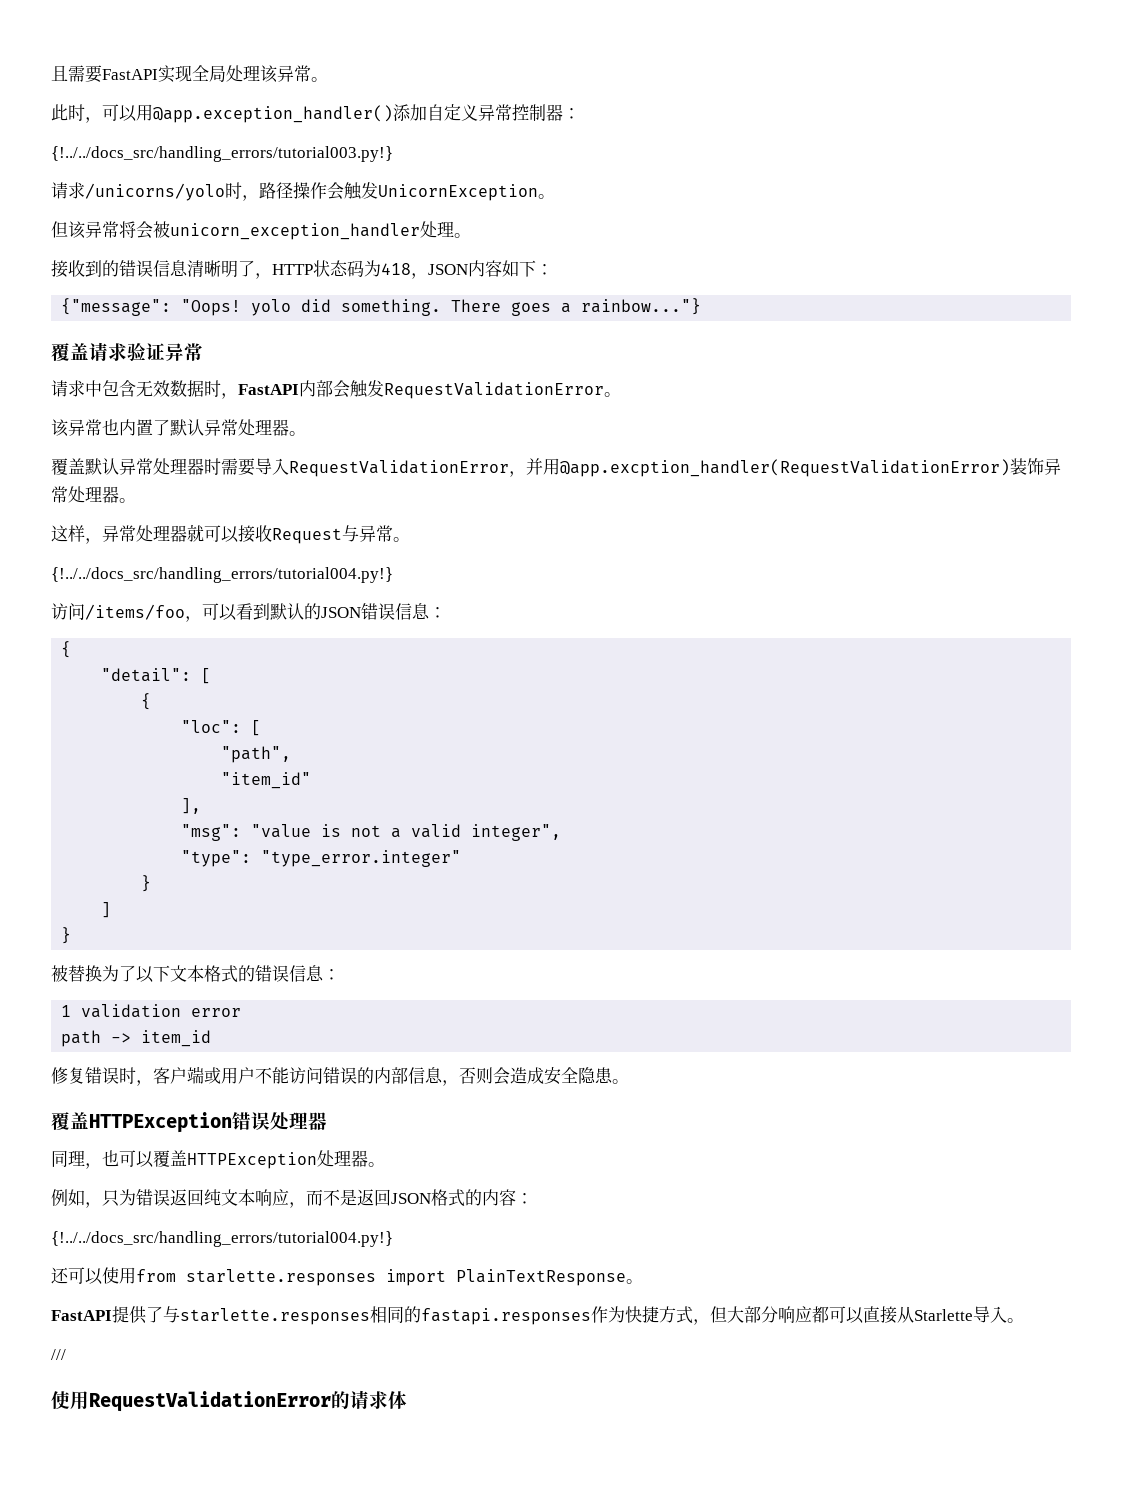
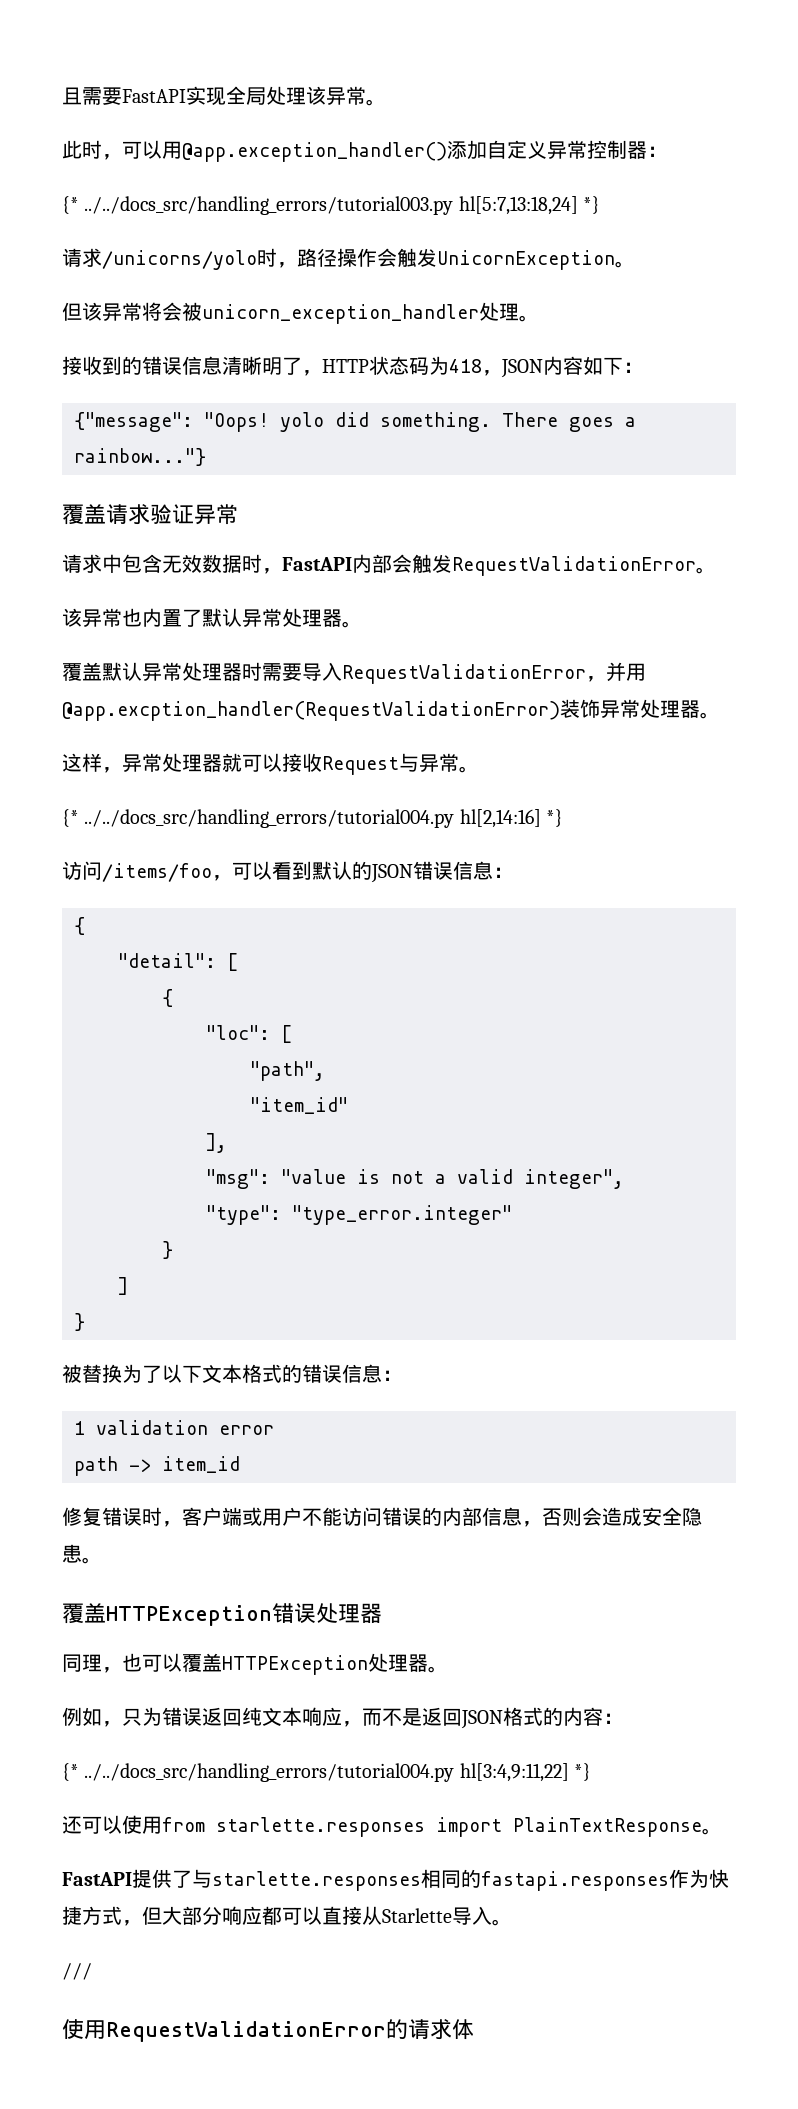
[51,146,393,162] {!../../docs_src/handling_errors/tutorial003.py!} -> [62,196,601,215] {* ../../docs_src/handling_errors/tutorial003.py hl[5:7,13:18,24] *}
[51,567,393,583] {!../../docs_src/handling_errors/tutorial004.py!} -> [62,809,564,828] {* ../../docs_src/handling_errors/tutorial004.py hl[2,14:16] *}
[51,1231,393,1247] {!../../docs_src/handling_errors/tutorial004.py!} -> [62,1763,592,1782] {* ../../docs_src/handling_errors/tutorial004.py hl[3:4,9:11,22] *}

